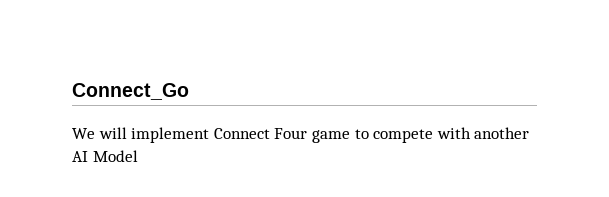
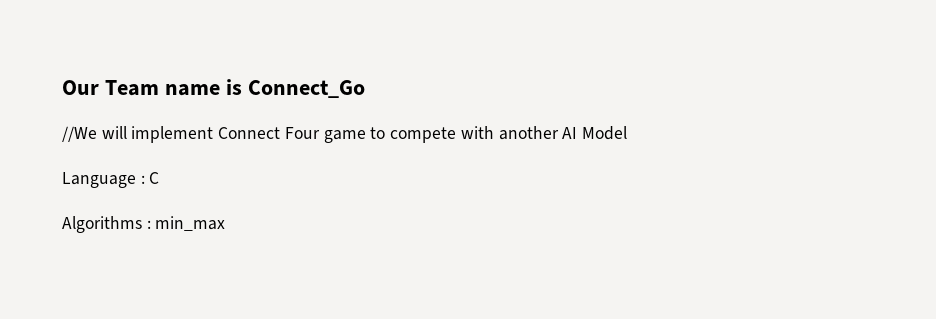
(72, 91) none -> [62,79,242,96] Our Team name is
[72,128,95,139] We -> [62,126,97,142] //We
(138, 156) none -> [62,172,160,188] [62,216,226,233] // Language : C // Algorithms : min_max

